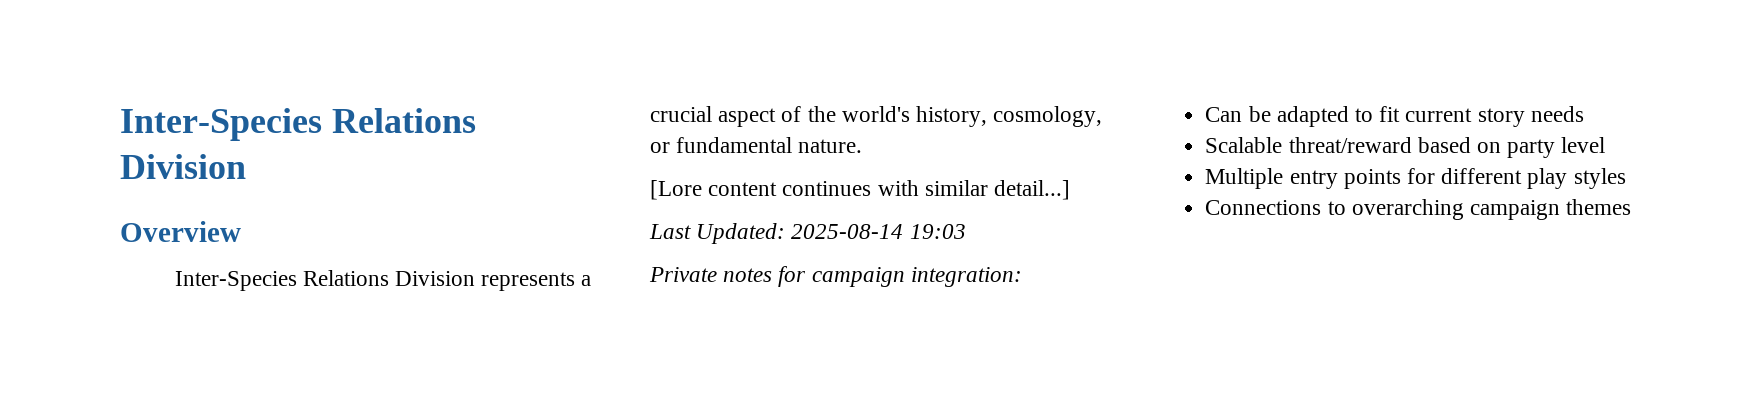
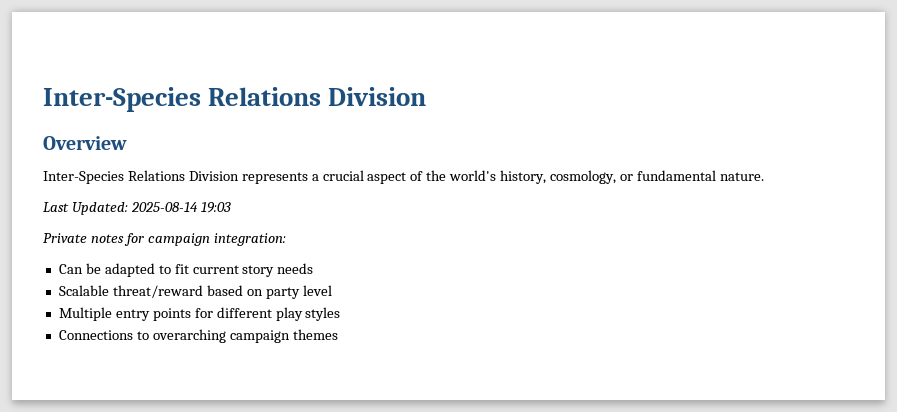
[650,180,1071,200] // [Lore content continues with similar detail...] -> (764, 176) none

